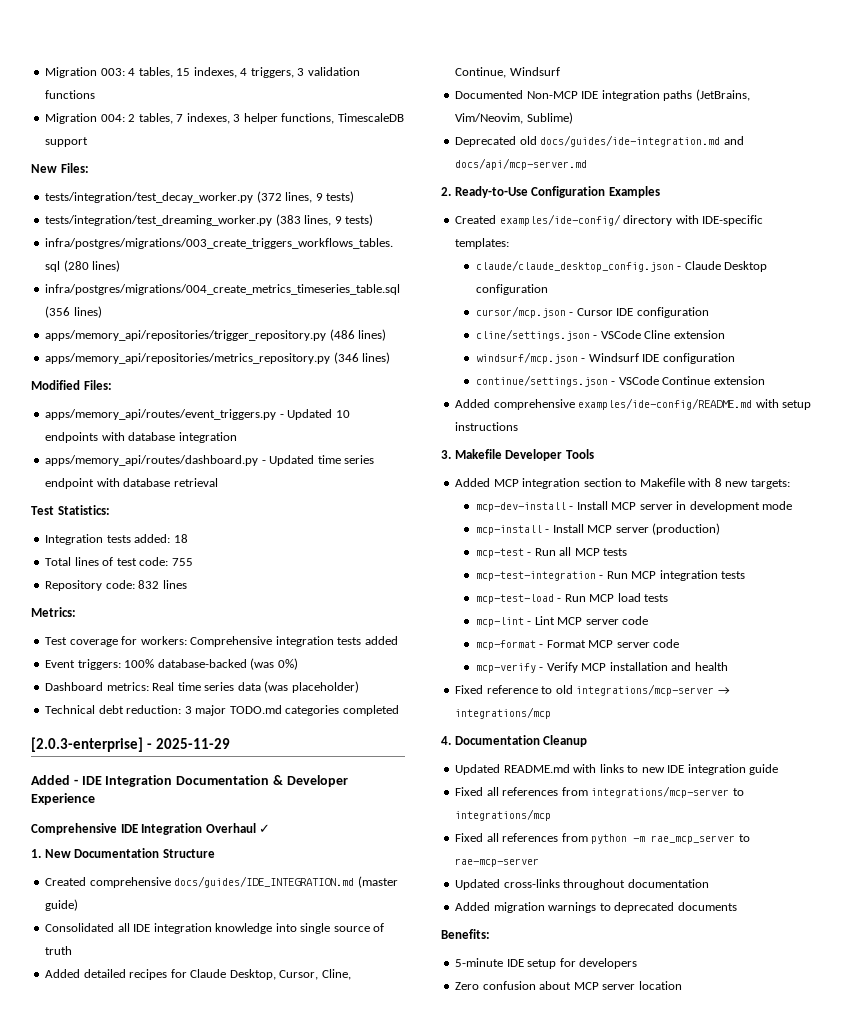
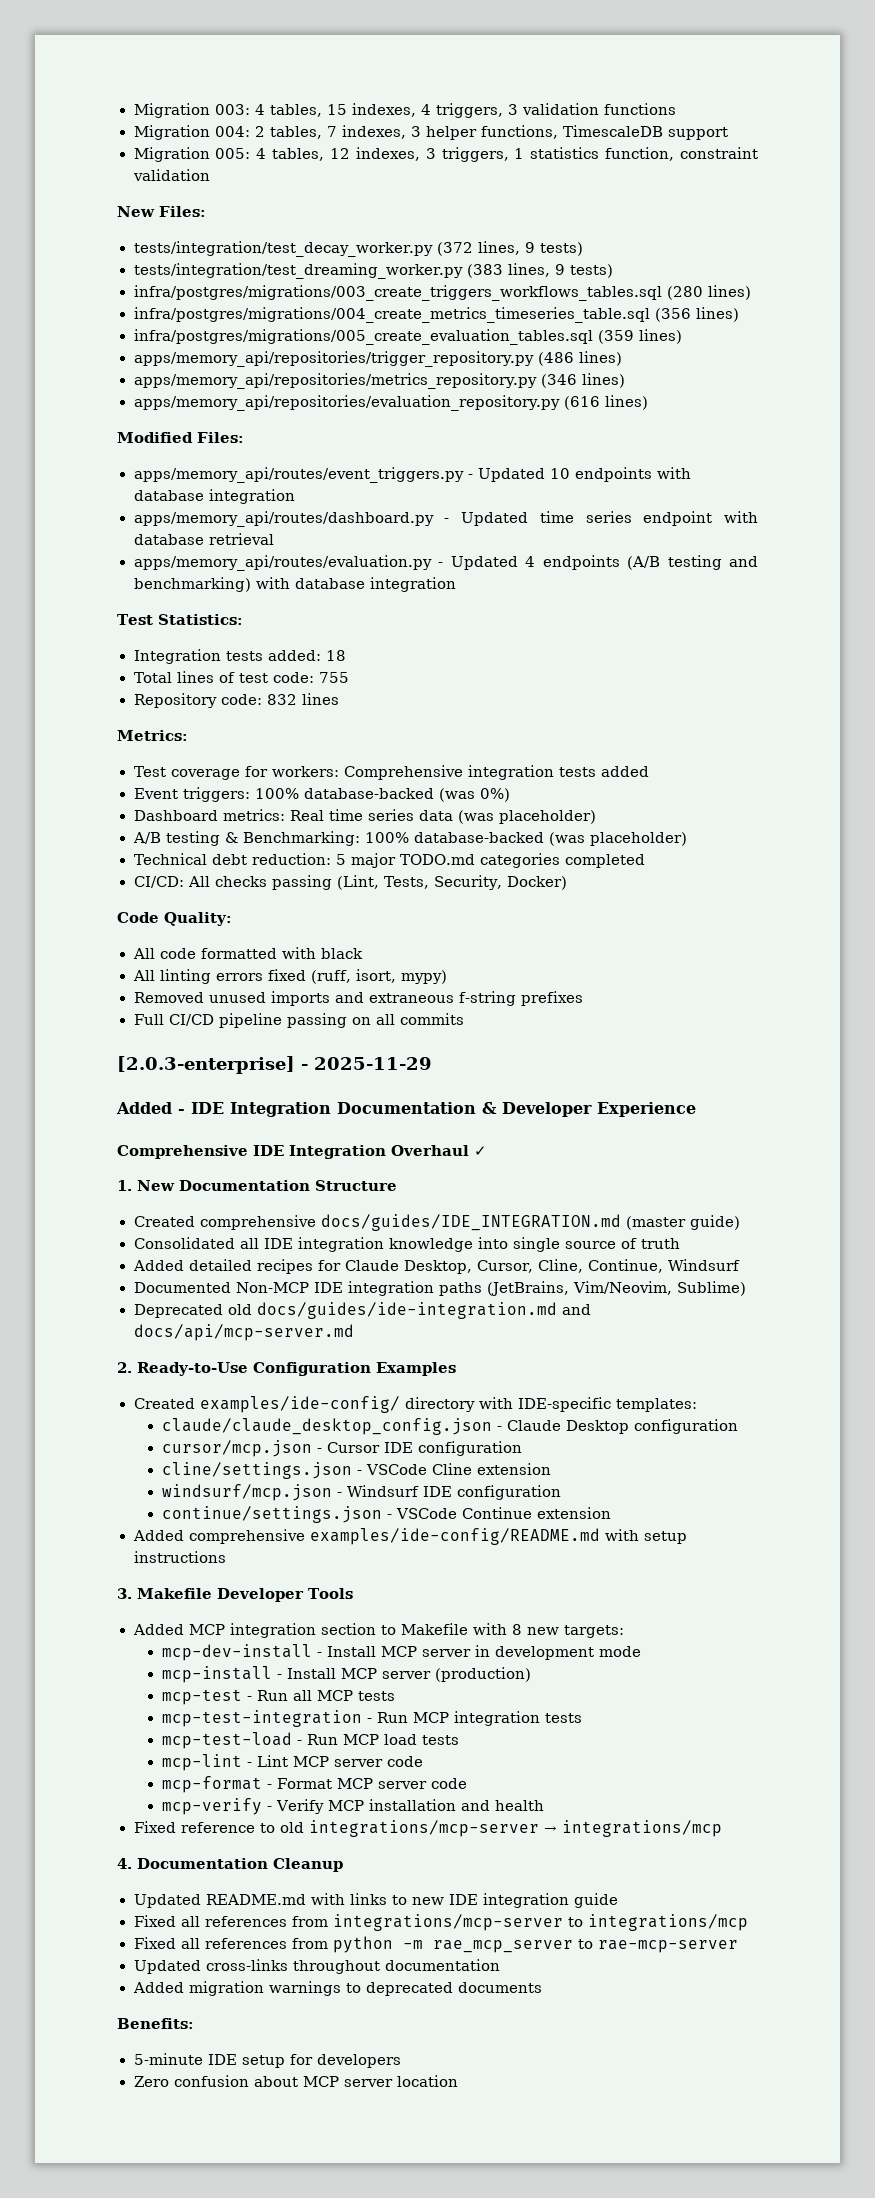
(89, 142) none -> [133,147,759,162] [132,169,210,181] // Migration 005: 4 tables, 12 indexes, 3 triggers, 1 statistics function, constraint validation
(102, 312) none -> [133,329,682,345] // infra/postgres/migrations/005_create_evaluation_tables.sql (359 lines)
(391, 358) none -> [133,395,649,411] // apps/memory_api/repositories/evaluation_repository.py (616 lines)
(218, 482) none -> [133,555,758,571] [133,577,456,592] // apps/memory_api/routes/evaluation.py - Updated 4 endpoints (A/B testing and benchmarking) with database integration
(359, 687) none -> [132,831,687,846] // A/B testing & Benchmarking: 100% database-backed (was placeholder)
[184,706,192,714] 3 -> [336,854,347,865] 5
(399, 710) none -> [133,875,568,890] [117,912,232,926] [132,947,363,959] [132,969,447,984] [133,991,583,1006] [133,1013,464,1028] // CI/CD: All checks passing (Lint, Tests, Security, Docker) // Code Quality: // All code formatted with black // All linting errors fixed (ruff, isort, mypy) // Removed unused imports and extraneous f-string prefixes // Full CI/CD pipeline passing on all commits

